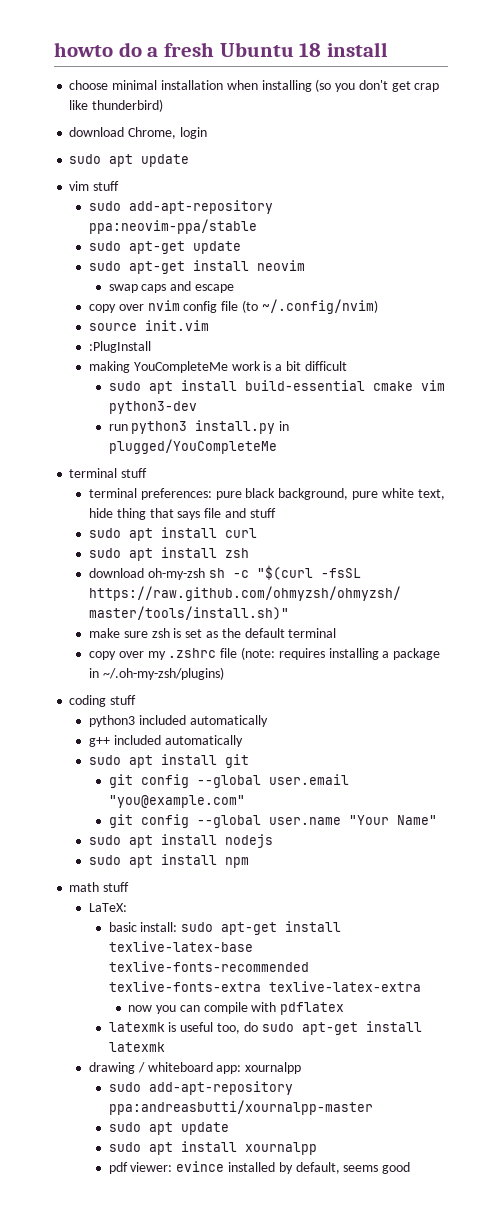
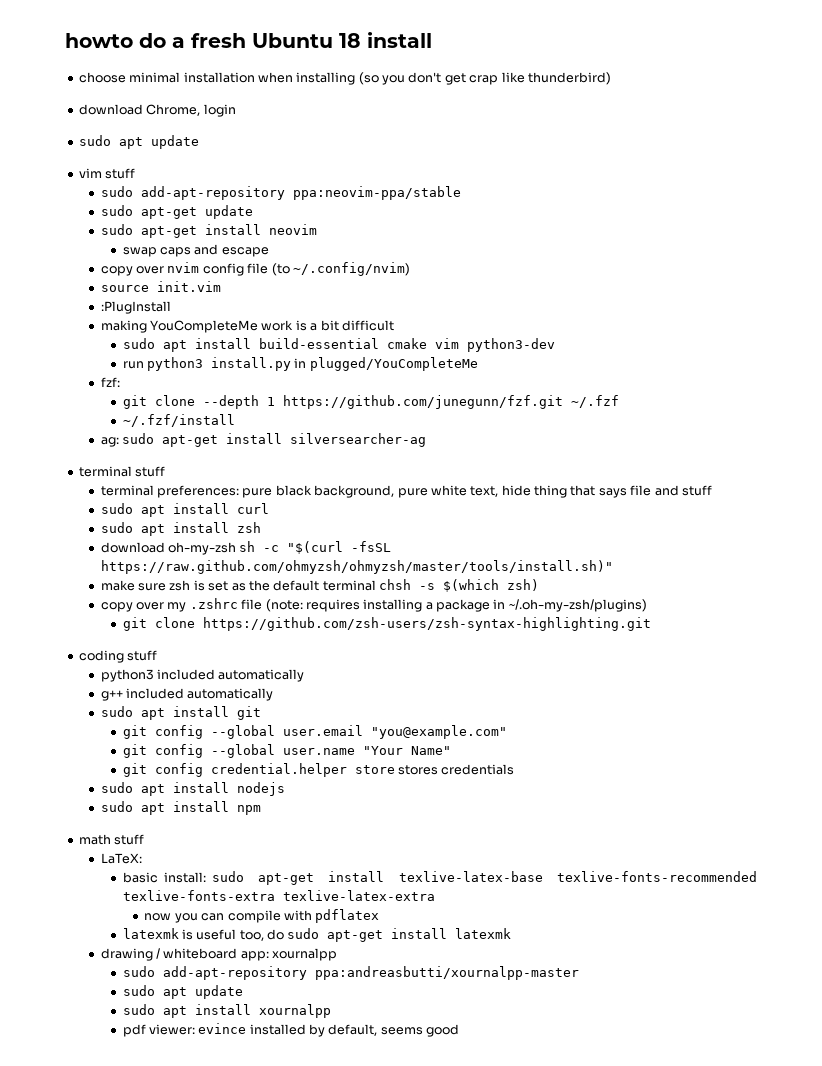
(277, 446) none -> [100,377,120,387] [122,395,619,409] [122,414,235,427] [100,433,427,447] // fzf: // git clone --depth 1 https://github.com/junegunn/fzf.git ~/.fzf // ~/.fzf/install // ag: sudo apt-get install silversearcher-ag
(337, 633) none -> [379,579,540,592] chsh -s $(which zsh)
(224, 673) none -> [122,617,651,631] // git clone https://github.com/zsh-users/zsh-syntax-highlighting.git
(437, 820) none -> [122,763,515,777] // git config credential.helper store stores credentials

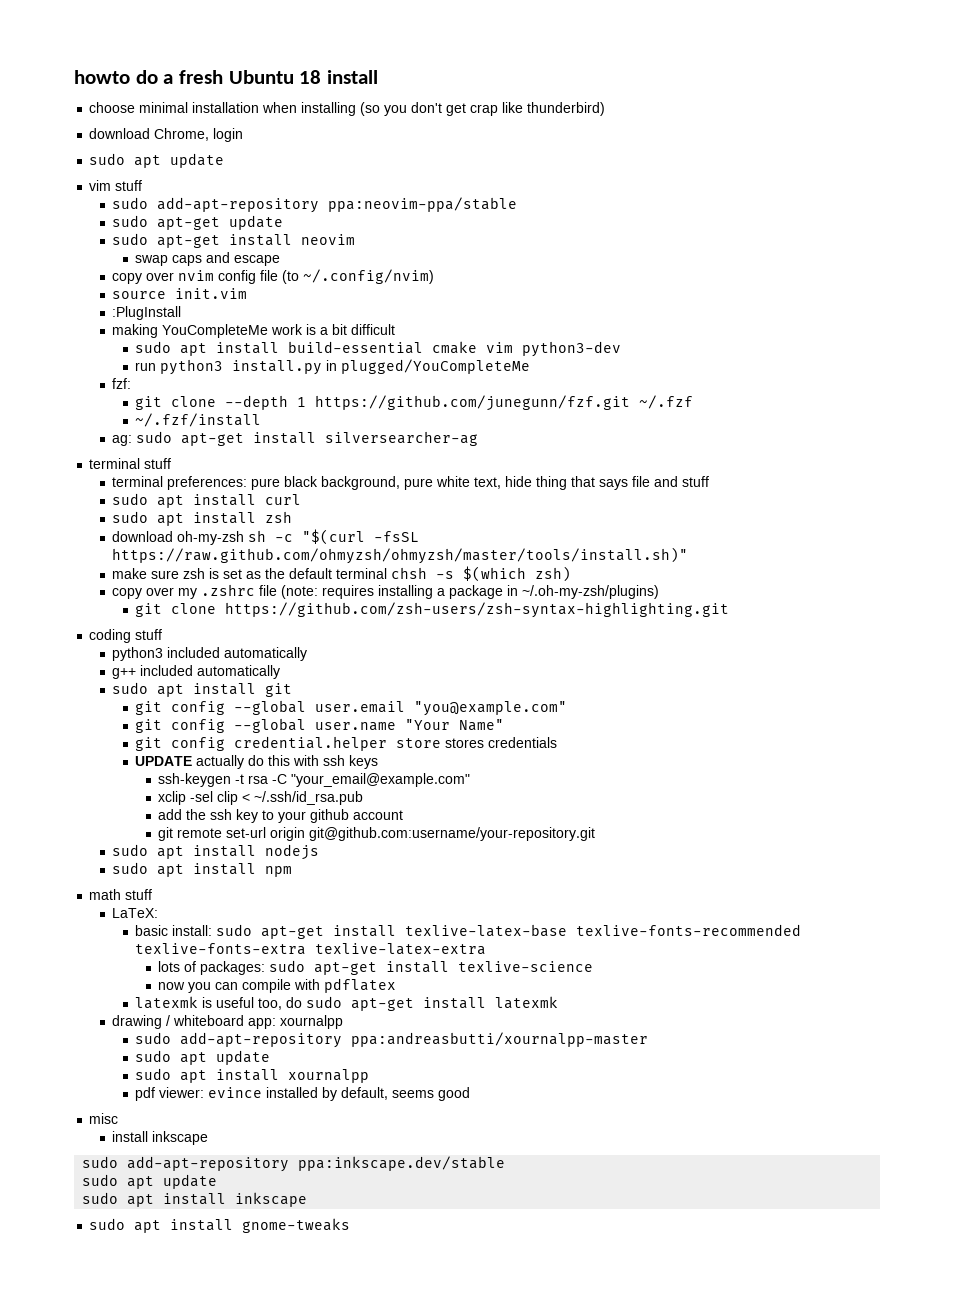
(515, 769) none -> [135,755,379,769] [158,773,471,787] [158,791,364,805] [158,809,404,823] [158,827,596,841] // UPDATE actually do this with ssh keys // ssh-keygen -t rsa -C "your_email@example.com" // xclip -sel clip < ~/.ssh/id_rsa.pub // add the ssh key to your github account // git remote set-url origin git@github.com:username/your-repository.git
(435, 895) none -> [158,960,594,975] // lots of packages: sudo apt-get install texlive-science
(460, 1030) none -> [89,1113,119,1124] [112,1131,209,1145] [82,1156,506,1172] [82,1174,218,1189] [82,1192,308,1207] [89,1218,351,1233] // misc // install inkscape // sudo add-apt-repository ppa:inkscape.dev/stable // sudo apt update // sudo apt install inkscape // sudo apt install gnome-tweaks

